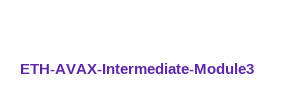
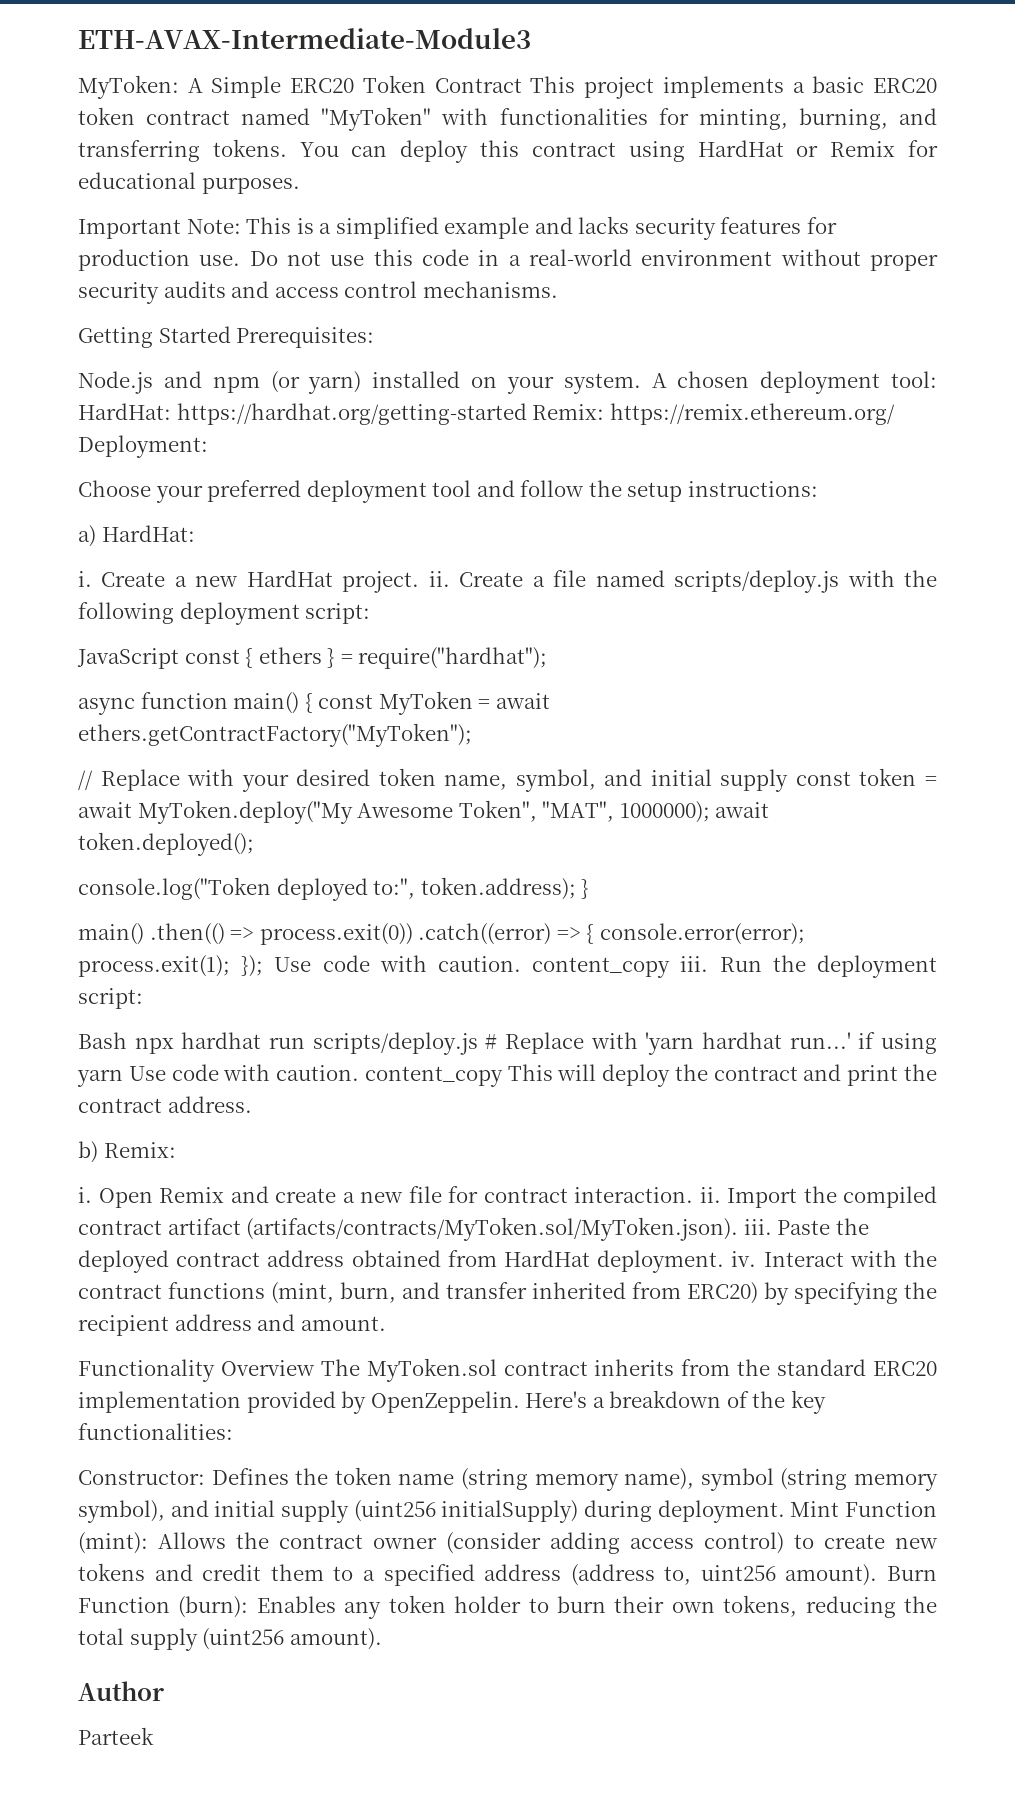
(254, 68) none -> [78,75,938,99] [78,107,937,131] [78,139,939,163] [78,172,300,194] [78,216,837,240] [78,249,939,271] [78,281,558,304] [78,326,375,348] [78,371,938,394] [78,403,895,425] [78,435,208,458] [78,480,818,503] [78,525,195,547] [78,570,937,593] [78,602,371,625] [77,647,548,669] [78,691,550,715] [78,723,472,747] [78,768,938,792] [78,800,770,824] [78,832,254,856] [78,877,590,901] [78,923,805,945] [78,955,938,978] [78,988,143,1009] [78,1032,937,1055] [77,1064,938,1087] [78,1096,252,1113] [78,1141,176,1163] [78,1186,937,1208] [78,1217,869,1241] [78,1250,938,1273] [78,1282,937,1305] [78,1314,386,1336] [78,1358,938,1382] [78,1390,826,1414] [78,1423,233,1440] [78,1467,939,1491] [78,1500,937,1523] [78,1532,938,1554] [78,1563,938,1586] [78,1595,937,1619] [78,1628,382,1651] [78,1681,164,1701] [78,1727,154,1745] // MyToken: A Simple ERC20 Token Contract This project implements a basic ERC20 token contract named "MyToken" with functionalities for minting, burning, and transferring tokens. You can deploy this contract using HardHat or Remix for educational purposes. // Important Note: This is a simplified example and lacks security features for production use. Do not use this code in a real-world environment without proper security audits and access control mechanisms. // Getting Started Prerequisites: // Node.js and npm (or yarn) installed on your system. A chosen deployment tool: HardHat: https://hardhat.org/getting-started Remix: https://remix.ethereum.org/ Deployment: // Choose your preferred deployment tool and follow the setup instructions: // a) HardHat: // i. Create a new HardHat project. ii. Create a file named scripts/deploy.js with the following deployment script: // JavaScript const { ethers } = require("hardhat"); // async function main() { const MyToken = await ethers.getContractFactory("MyToken"); // // Replace with your desired token name, symbol, and initial supply const token = await MyToken.deploy("My Awesome Token", "MAT", 1000000); await token.deployed(); // console.log("Token deployed to:", token.address); } // main() .then(() => process.exit(0)) .catch((error) => { console.error(error); process.exit(1); }); Use code with caution. content_copy iii. Run the deployment script: // Bash npx hardhat run scripts/deploy.js # Replace with 'yarn hardhat run...' if using yarn Use code with caution. content_copy This will deploy the contract and print the contract address. // b) Remix: // i. Open Remix and create a new file for contract interaction. ii. Import the compiled contract artifact (artifacts/contracts/MyToken.sol/MyToken.json). iii. Paste the deployed contract address obtained from HardHat deployment. iv. Interact with the contract functions (mint, burn, and transfer inherited from ERC20) by specifying the recipient address and amount. // Functionality Overview The MyToken.sol contract inherits from the standard ERC20 implementation provided by OpenZeppelin. Here's a breakdown of the key functionalities: // Constructor: Defines the token name (string memory name), symbol (string memory symbol), and initial supply (uint256 initialSupply) during deployment. Mint Function (mint): Allows the contract owner (consider adding access control) to create new tokens and credit them to a specified address (address to, uint256 amount). Burn Function (burn): Enables any token holder to burn their own tokens, reducing the total supply (uint256 amount). // Author // Parteek

